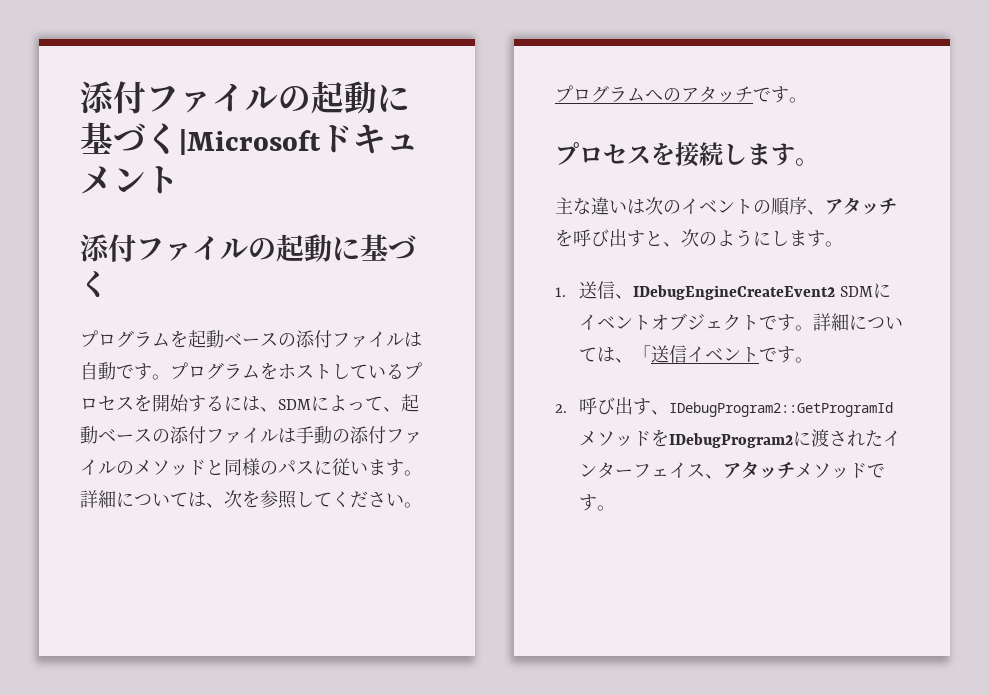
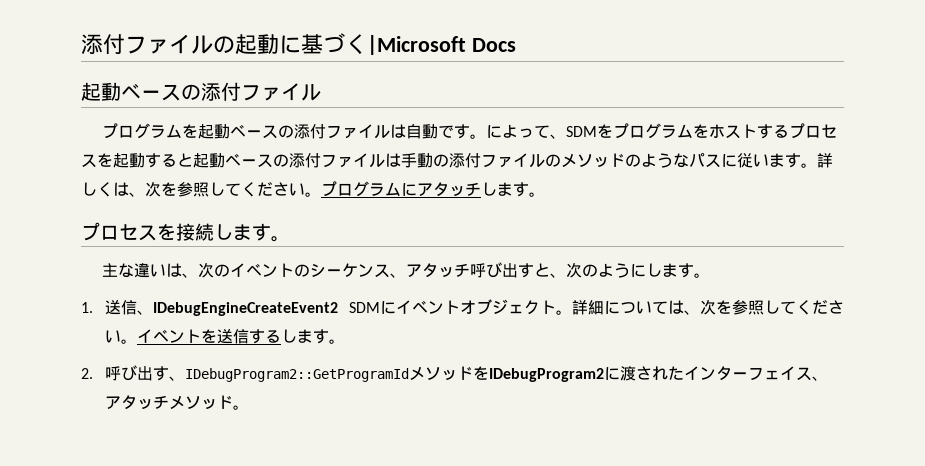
[320,124,419,154] [80,166,179,194] [80,234,416,262] [80,271,108,298] ドキュメント // 添付ファイルの起動に基づく -> [471,38,516,52] [81,82,321,101] Docs // 起動ベースの添付ファイル
(170, 377) none -> [486,124,614,139] によって、SDMを
[332,363,386,379] してい -> [757,124,774,139] す
[152,394,401,412] 開始するには、SDMによって、 -> [113,153,193,168] 起動すると
[206,458,278,476] と同様の -> [625,153,689,168] のような
[98,490,188,508] 細について -> [81,182,113,197] しく
[645,86,771,103] へのアタッチで -> [401,182,513,197] にアタッチしま
(645, 206) none -> [182,273,199,278] 、
[771,197,897,216] [555,229,573,247] 順序、アタッチを -> [310,263,471,278] シーケンス、アタッチ
[759,313,904,331] [579,345,778,363] です。詳細については、「送信イベントで -> [555,299,844,315] [105,328,314,344] 。詳細については、次を参照してください。イベントを送信するしま
[867,463,886,478] [579,494,598,511] です -> (234, 402) none

